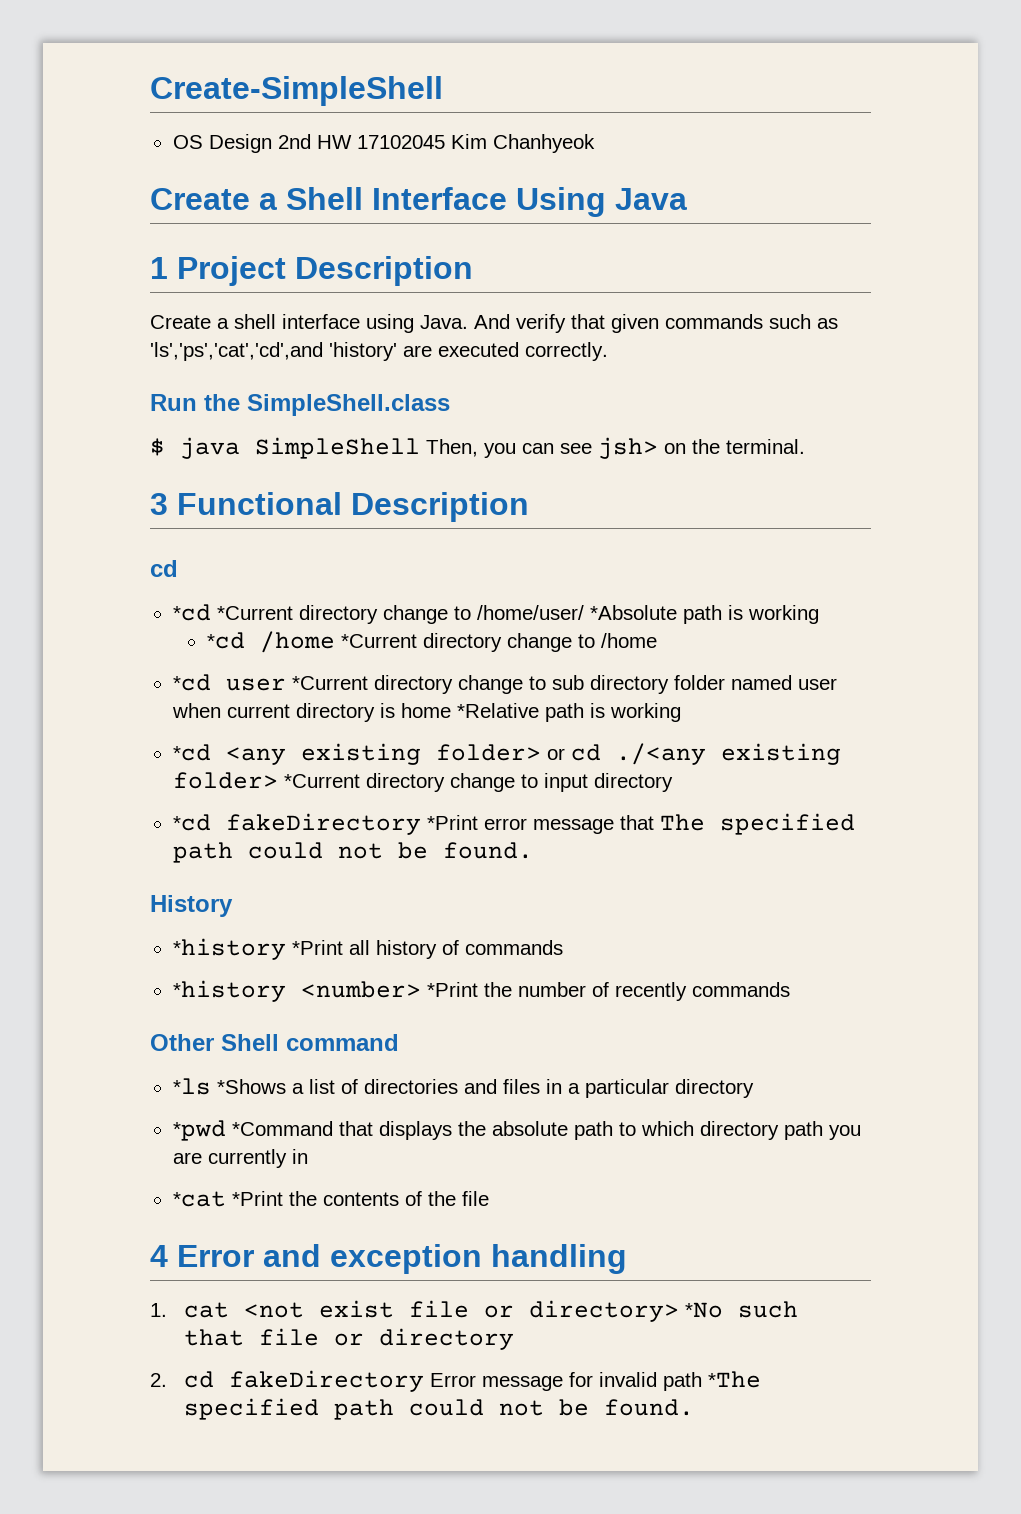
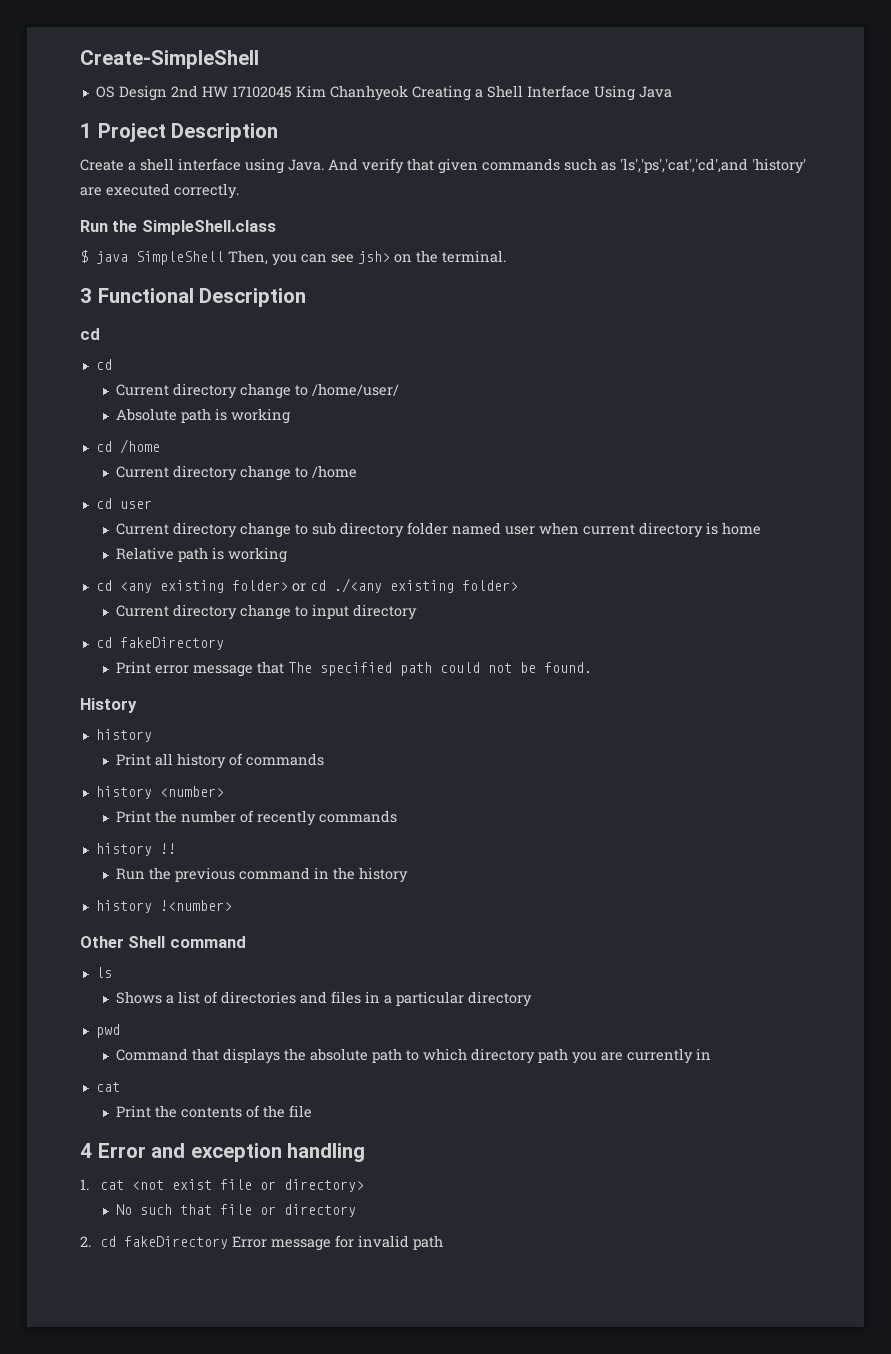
[150,188,250,210] // Create -> [411,85,471,101] Creating
[172,604,293,621] *cd *Current -> [95,359,112,370] [115,384,169,396] cd // Current
[589,605,819,624] [206,631,417,653] *Absolute path is working // *cd /home *Current -> [115,408,290,424] [95,439,160,454] [115,466,169,478] // Absolute path is working // cd /home // Current
[172,674,368,691] *cd user *Current -> [95,498,152,509] [115,523,169,535] cd user // Current
[456,703,681,722] [172,744,211,761] *Relative path is working // *cd -> [115,547,287,563] [95,580,112,591] // Relative path is working // cd
[283,774,360,788] *Current -> [115,605,169,617] // Current
[172,813,478,835] *cd fakeDirectory *Print -> [95,637,224,650] [115,661,151,674] cd fakeDirectory // Print
[172,938,343,960] *history *Print -> [95,729,152,742] [115,753,151,766] history // Print
[172,980,286,1002] *history -> [95,786,152,799] history
[426,982,478,997] *Print -> [115,810,151,823] // Print
(790, 989) none -> [95,843,176,856] [115,867,408,883] [95,900,232,913] // history !! // Run the previous command in the history // history !<number>
[172,1078,286,1095] *ls *Shows -> [95,967,112,978] [115,991,162,1004] ls // Shows
[172,1120,333,1141] *pwd *Command -> [95,1024,120,1038] [115,1048,188,1061] pwd // Command
[172,1191,283,1207] *cat *Print -> [95,1082,120,1092] [115,1105,151,1118] cat // Print
[685,1302,724,1318] *No -> [115,1204,132,1215] // No
[708,1371,762,1388] [184,1398,695,1420] *The specified path could not be found. -> (443, 1242) none

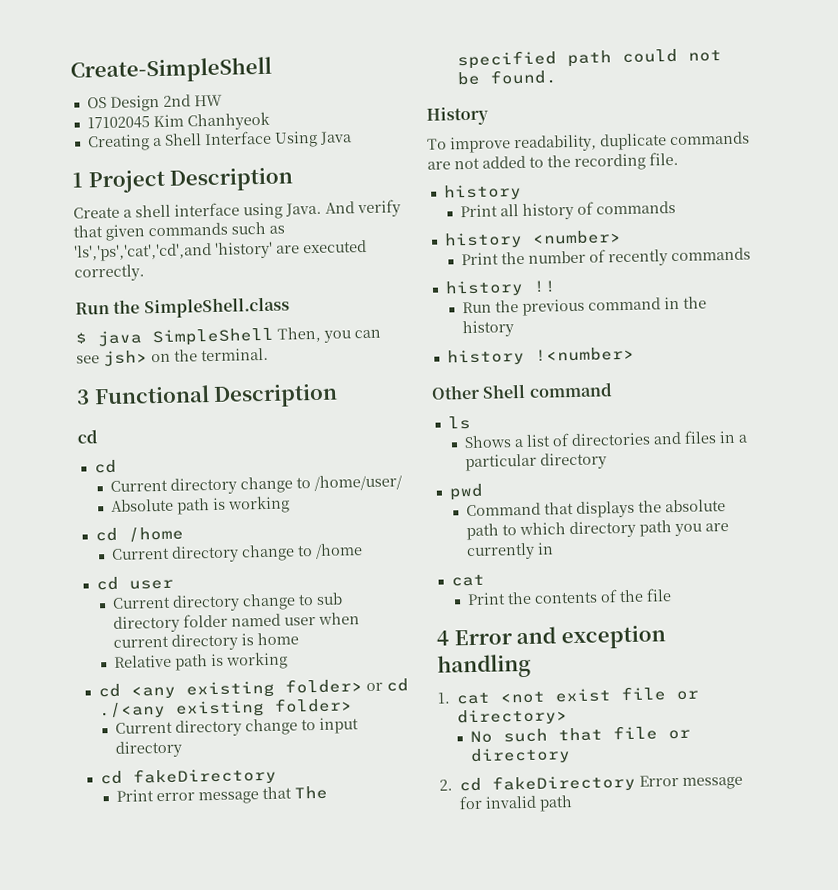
(228, 91) none -> (223, 100) //
(408, 93) none -> (270, 121) //
(137, 705) none -> [427,131,750,154] [427,151,679,171] // To improve readability, duplicate commands are not added to the recording file.

